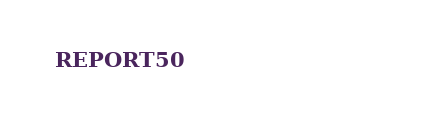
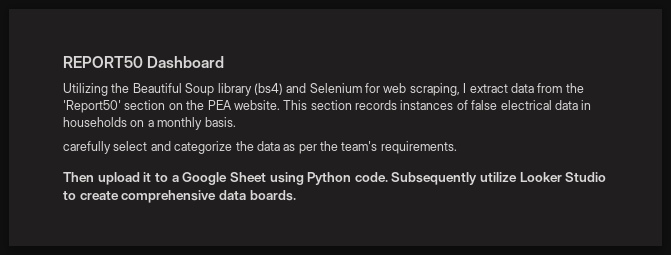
(185, 59) none -> [147,56,225,68] [63,83,584,96] [63,100,592,113] [63,117,236,130] [63,141,457,154] [63,172,607,185] [63,190,296,203] Dashboard // Utilizing the Beautiful Soup library (bs4) and Selenium for web scraping, I extract data from the 'Report50' section on the PEA website. This section records instances of false electrical data in households on a monthly basis. // carefully select and categorize the data as per the team's requirements. // Then upload it to a Google Sheet using Python code. Subsequently utilize Looker Studio to create comprehensive data boards.

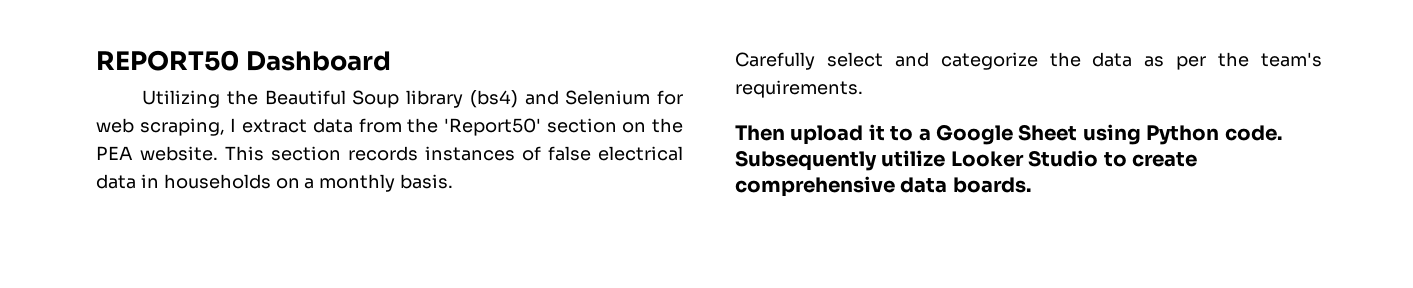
[63,141,111,154] carefully -> [735,52,815,70] Carefully

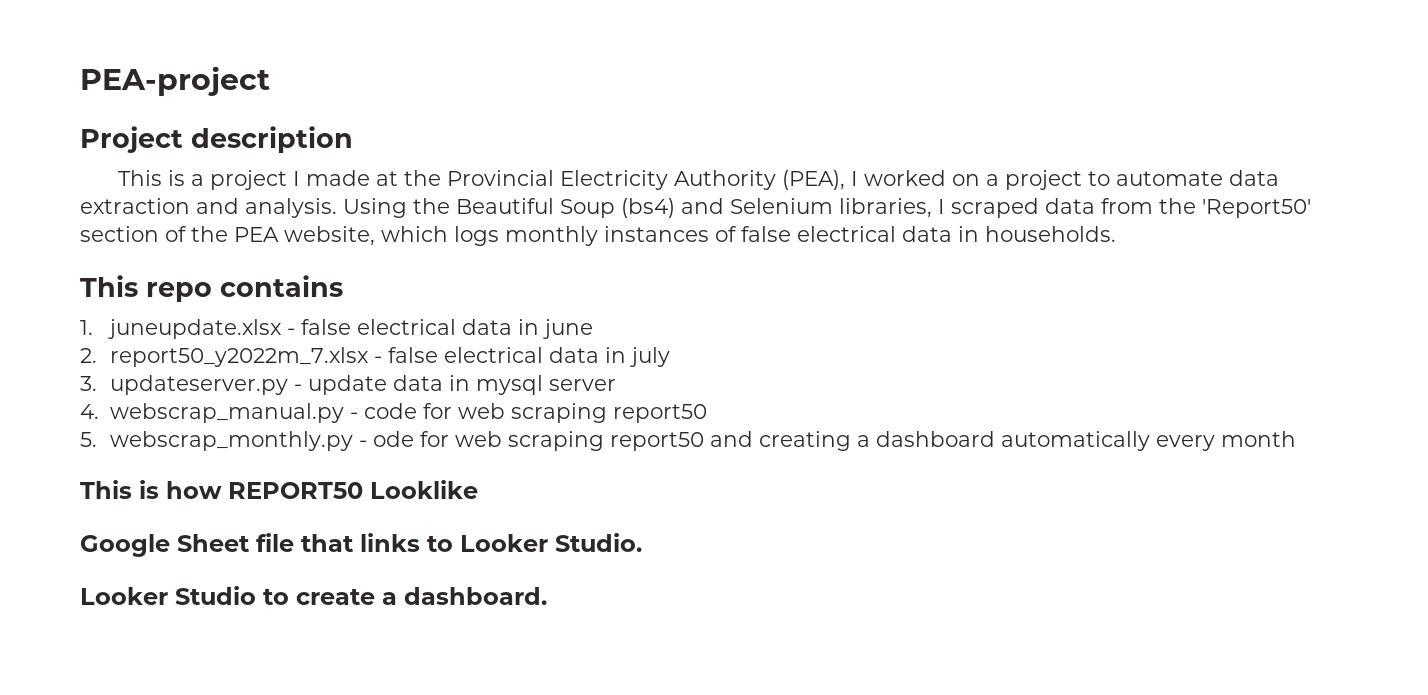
[96,50,391,71] [142,90,221,108] REPORT50 Dashboard // Utilizing -> [80,66,270,96] [80,126,353,153] [118,170,1280,190] [80,198,407,218] PEA-project // Project description // This is a project I made at the Provincial Electricity Authority (PEA), I worked on a project to automate data extraction and analysis. Using
[406,90,464,108] library -> (615, 208) none
[657,90,683,105] [96,118,308,136] for web scraping, I extract -> [839,198,1039,218] libraries, I scraped
[622,122,647,133] on -> [165,226,187,242] of
[140,146,418,161] website. This section records -> [284,226,598,246] website, which logs monthly
[163,174,454,192] [735,52,1322,70] [735,80,863,98] [735,124,1282,145] [735,150,946,171] households on a monthly basis. // Carefully select and categorize the data as per the team's requirements. // Then upload it to a Google Sheet using Python code. Subsequently utilize -> [985,226,1116,242] [80,275,343,302] [80,319,594,339] [80,347,671,367] [80,375,617,395] [80,403,708,423] [80,431,1297,451] [80,480,478,499] [80,533,642,557] households. // This repo contains // 1. juneupdate.xlsx - false electrical data in june // 2. report50_y2022m_7.xlsx - false electrical data in july // 3. updateserver.py - update data in mysql server // 4. webscrap_manual.py - code for web scraping report50 // 5. webscrap_monthly.py - ode for web scraping report50 and creating a dashboard automatically every month // This is how REPORT50 Looklike // Google Sheet file that links to Looker Studio. //
[735,176,1031,197] comprehensive data boards. -> [382,587,547,605] a dashboard.

